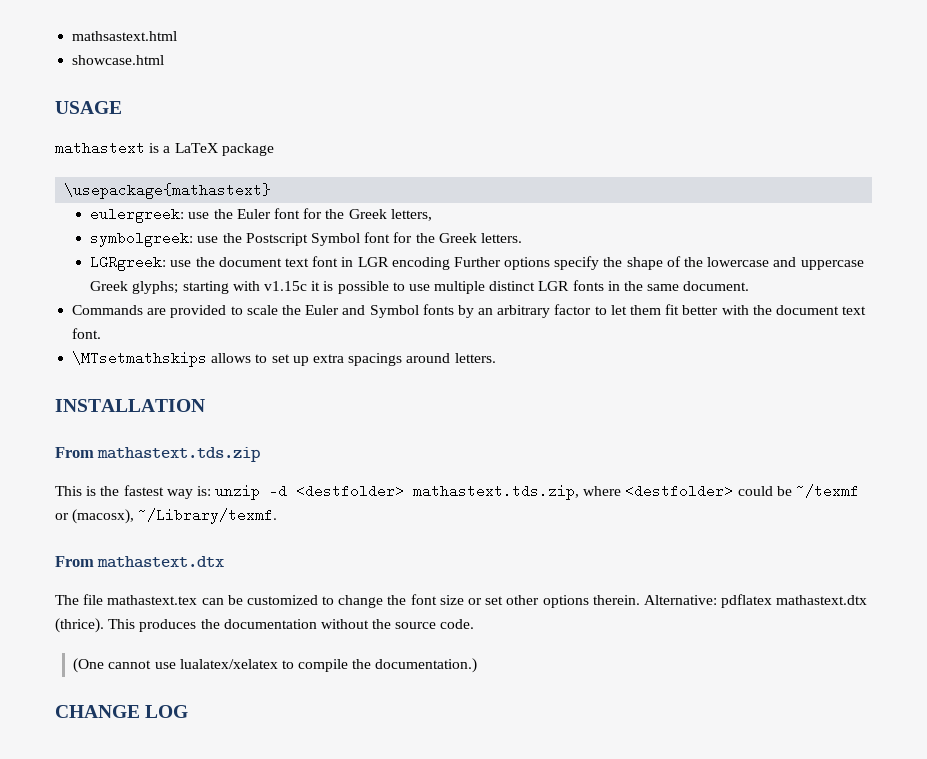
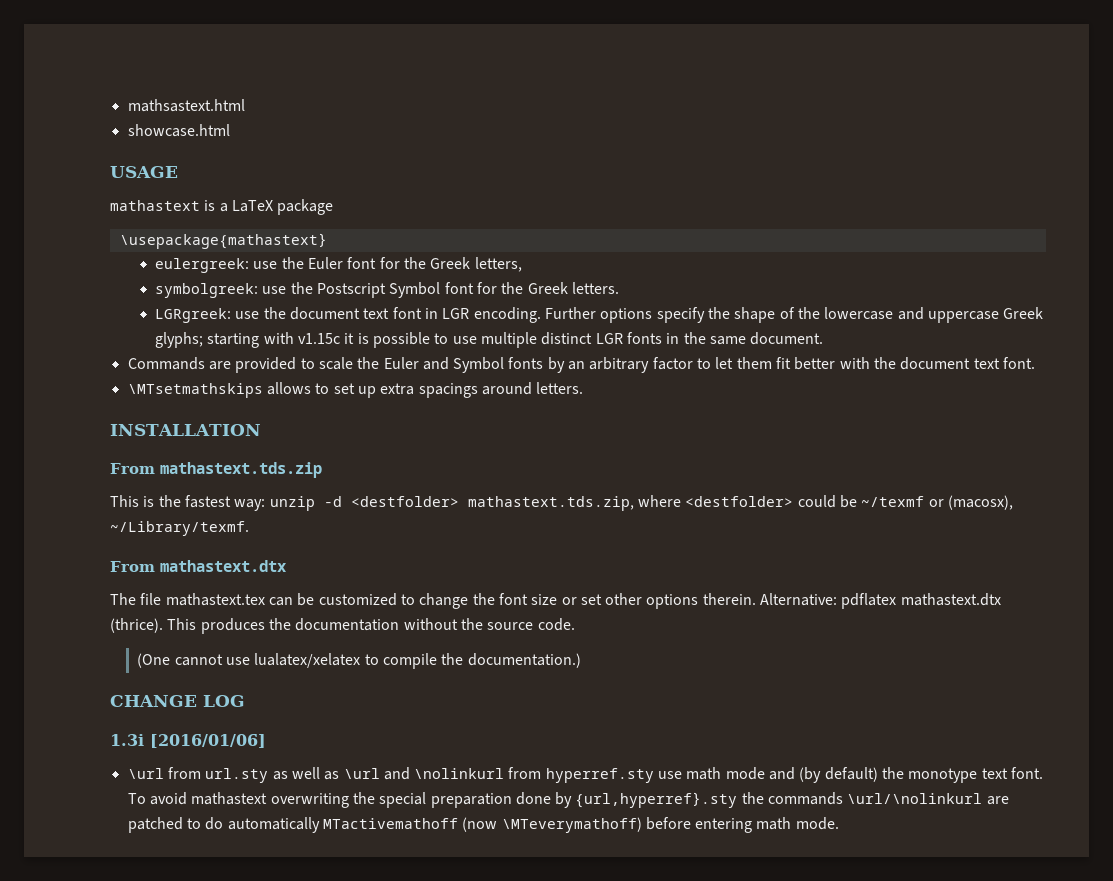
[391,257,450,270] encoding -> [473,307,541,323] encoding.
[166,486,211,499] way is: -> [234,499,266,511] way:
(189, 711) none -> [110,734,266,748] [127,767,1044,783] [127,792,1009,808] [127,817,839,833] // 1.3i [2016/01/06] // \url from url.sty as well as \url and \nolinkurl from hyperref.sty use math mode and (by default) the monotype text font. To avoid mathastext overwriting the special preparation done by {url,hyperref}.sty the commands \url/\nolinkurl are patched to do automatically MTactivemathoff (now \MTeverymathoff) before entering math mode.

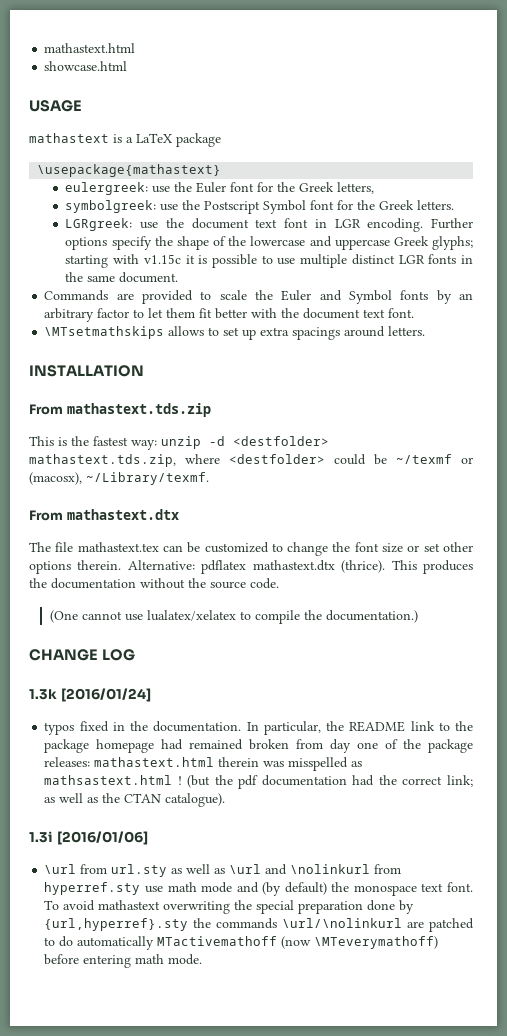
[127,99,245,112] mathsastext.html -> [44,43,136,53] mathastext.html
(245, 701) none -> [29,688,151,702] [44,721,474,735] [44,739,473,753] [44,757,363,771] [44,775,474,789] [44,793,226,807] // 1.3k [2016/01/24] // typos fixed in the documentation. In particular, the README link to the package homepage had remained broken from day one of the package releases: mathastext.html therein was misspelled as mathsastext.html ! (but the pdf documentation had the correct link; as well as the CTAN catalogue).
[908,768,978,783] monotype -> [353,885,417,896] monospace

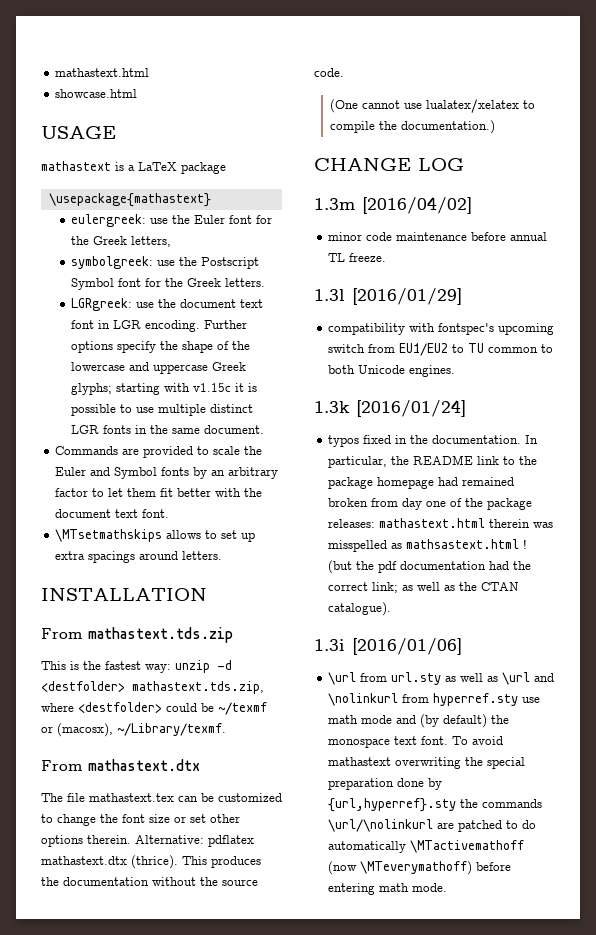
(135, 655) none -> [314,197,472,214] [328,232,548,241] [328,253,387,262] [314,288,462,305] [328,323,555,335] [328,343,554,356] [328,365,456,377] // 1.3m [2016/04/02] // minor code maintenance before annual TL freeze. // 1.3l [2016/01/29] // compatibility with fontspec's upcoming switch from EU1/EU2 to TU common to both Unicode engines.
[157,936,278,946] MTactivemathoff -> [410,840,525,853] \MTactivemathoff

